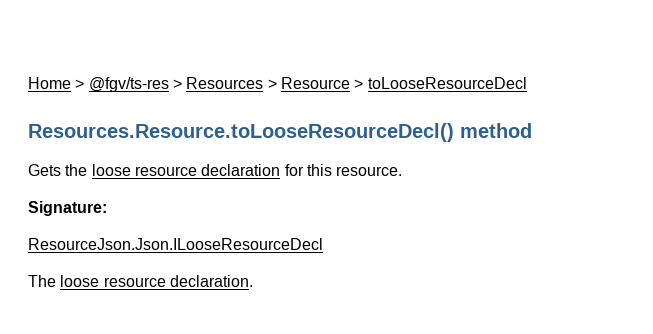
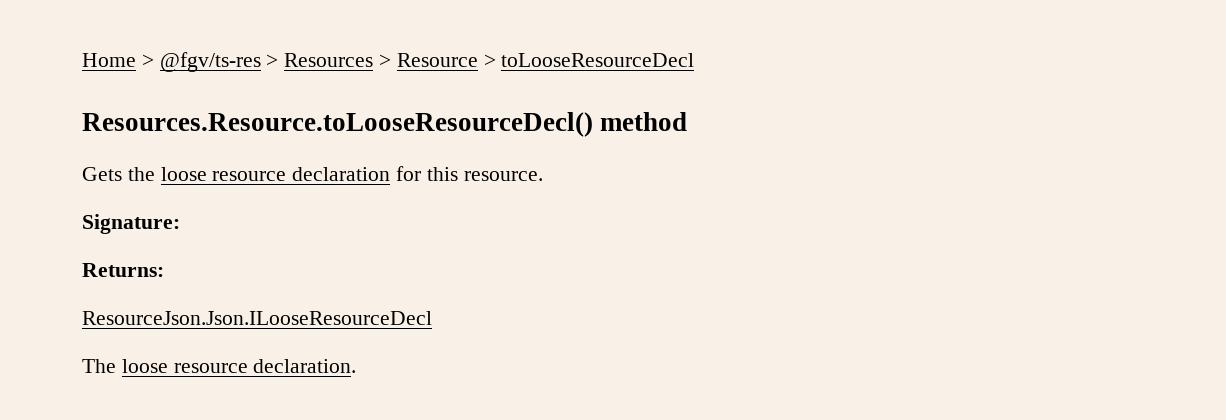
(107, 208) none -> [82,263,164,277] // Returns:

